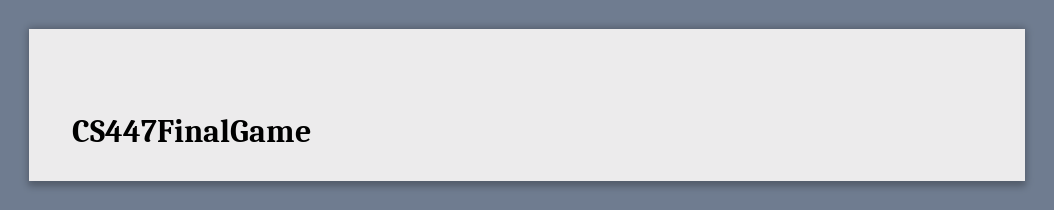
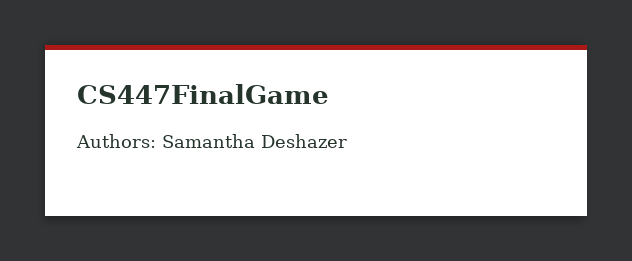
(311, 130) none -> [76,134,347,148] // Authors: Samantha Deshazer

